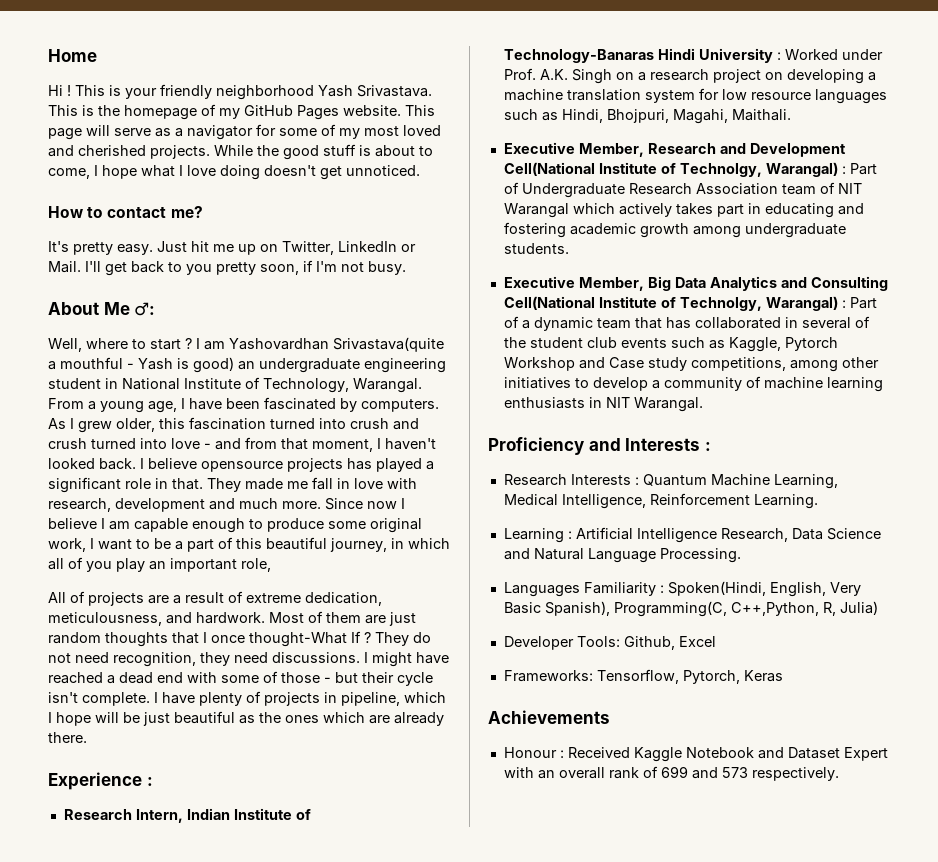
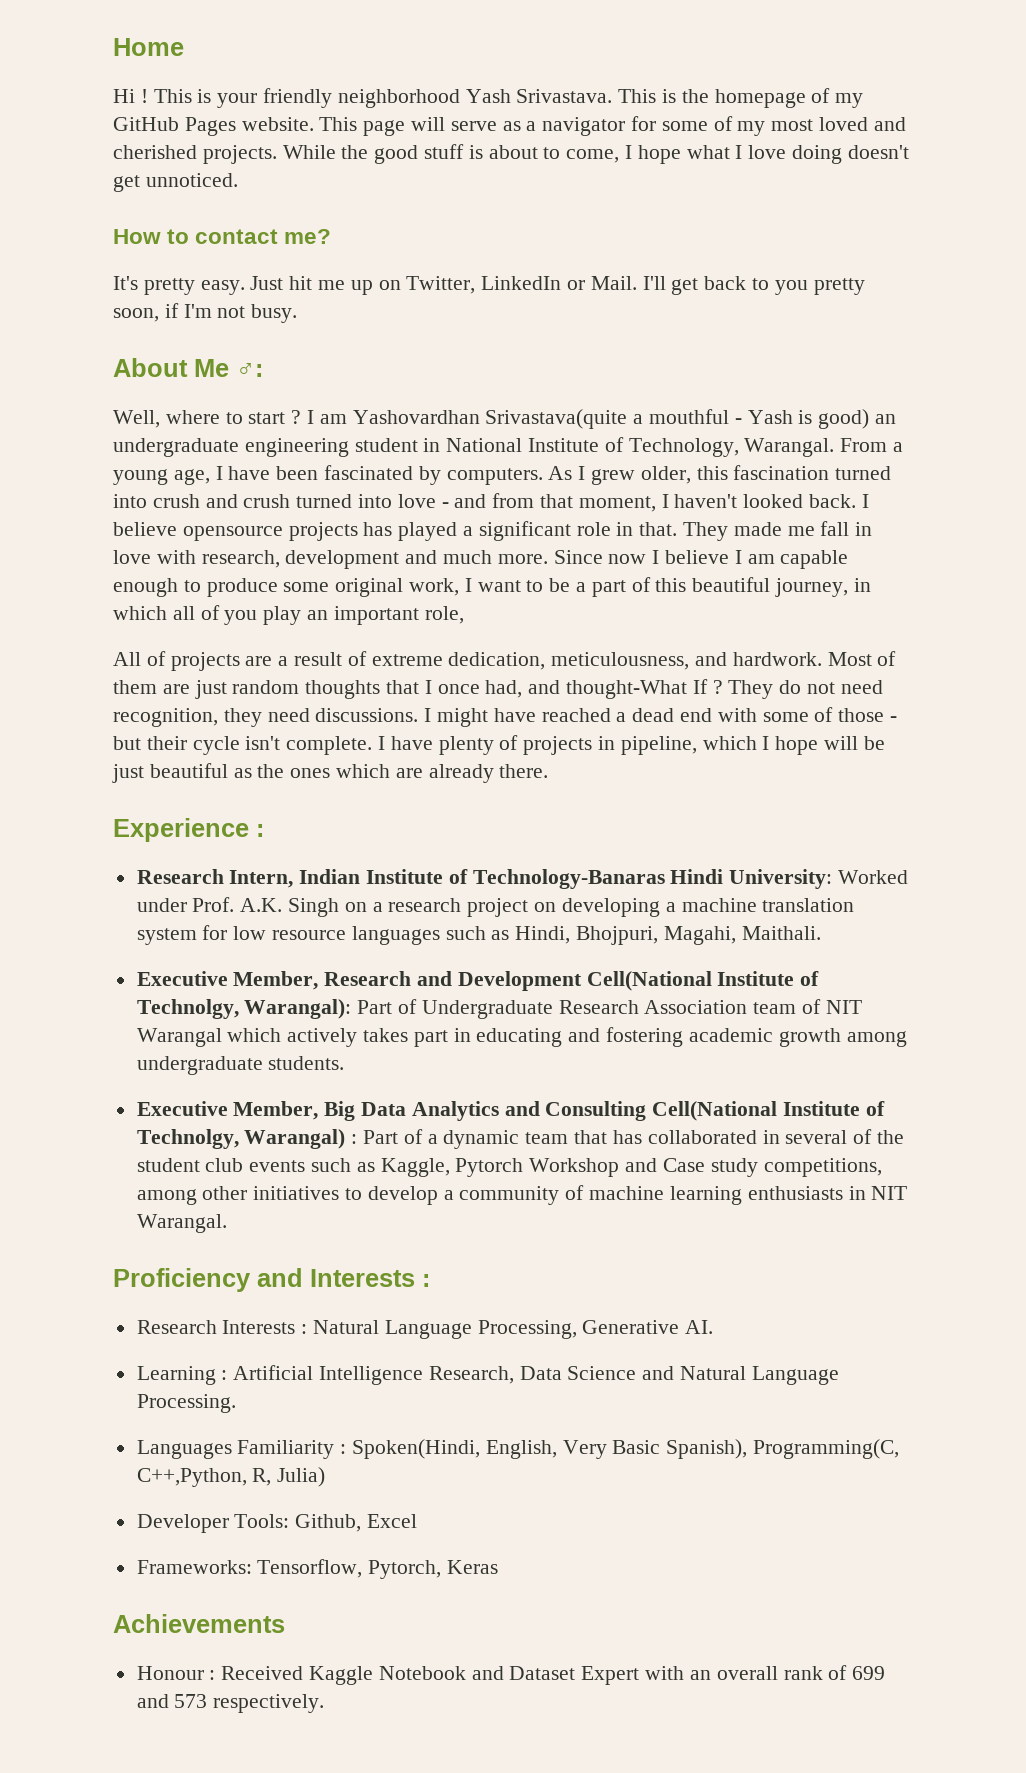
(245, 639) none -> [485,680,561,698] had, and
[698,48,781,63] University : -> [729,869,833,889] University:
[765,162,846,177] Warangal) : -> [244,999,352,1019] Warangal):
[642,474,838,489] [503,493,818,509] Quantum Machine Learning, Medical Intelligence, Reinforcement Learning. -> [313,1320,714,1339] Natural Language Processing, Generative AI.

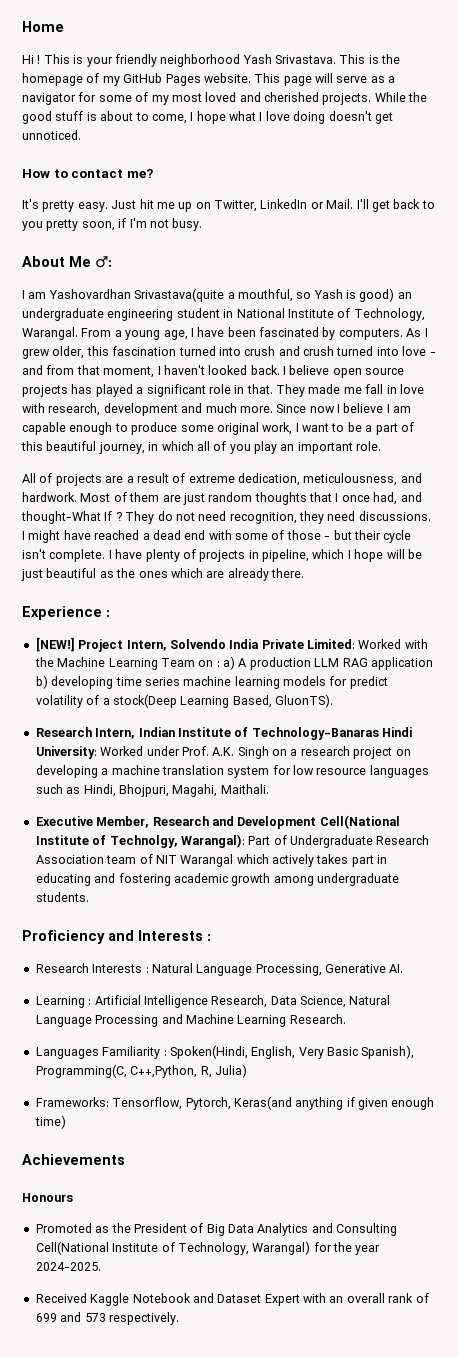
[113,410,302,428] Well, where to start ? -> (112, 262) none
[649,409,742,424] mouthful - -> [237,289,312,302] mouthful, so
[182,526,283,541] opensource -> [332,368,405,378] open source
[424,606,464,624] role, -> [356,441,382,451] role.
(264, 830) none -> [35,637,428,652] [34,656,433,670] [35,675,388,689] [35,694,333,708] // [NEW!] Project Intern, Solvendo India Private Limited: Worked with the Machine Learning Team on : a) A production LLM RAG application b) developing time series machine learning models for predict volatility of a stock(Deep Learning Based, GluonTS).
[136,1101,885,1121] [136,1129,904,1149] [136,1158,882,1177] [136,1185,908,1205] [136,1214,227,1233] // Executive Member, Big Data Analytics and Consulting Cell(National Institute of Technolgy, Warangal) : Part of a dynamic team that has collaborated in several of the student club events such as Kaggle, Pytorch Workshop and Case study competitions, among other initiatives to develop a community of machine learning enthusiasts in NIT Warangal. -> (89, 897) none
[567,1366,839,1385] [136,1394,236,1413] Science and Natural Language Processing. -> [300,995,391,1008] [35,1014,346,1027] Science, Natural Language Processing and Machine Learning Research.
[136,1514,418,1533] // Developer Tools: Github, Excel -> (247, 1071) none
[447,1560,499,1574] [113,1614,285,1633] [136,1666,216,1680] Keras // Achievements // Honour : -> [233,1096,435,1110] [34,1115,66,1129] [22,1154,125,1165] [22,1193,73,1202] [35,1223,398,1236] [35,1241,381,1255] [35,1262,101,1271] Keras(and anything if given enough time) // Achievements // Honours // Promoted as the President of Big Data Analytics and Consulting Cell(National Institute of Technology, Warangal) for the year 2024-2025. //

